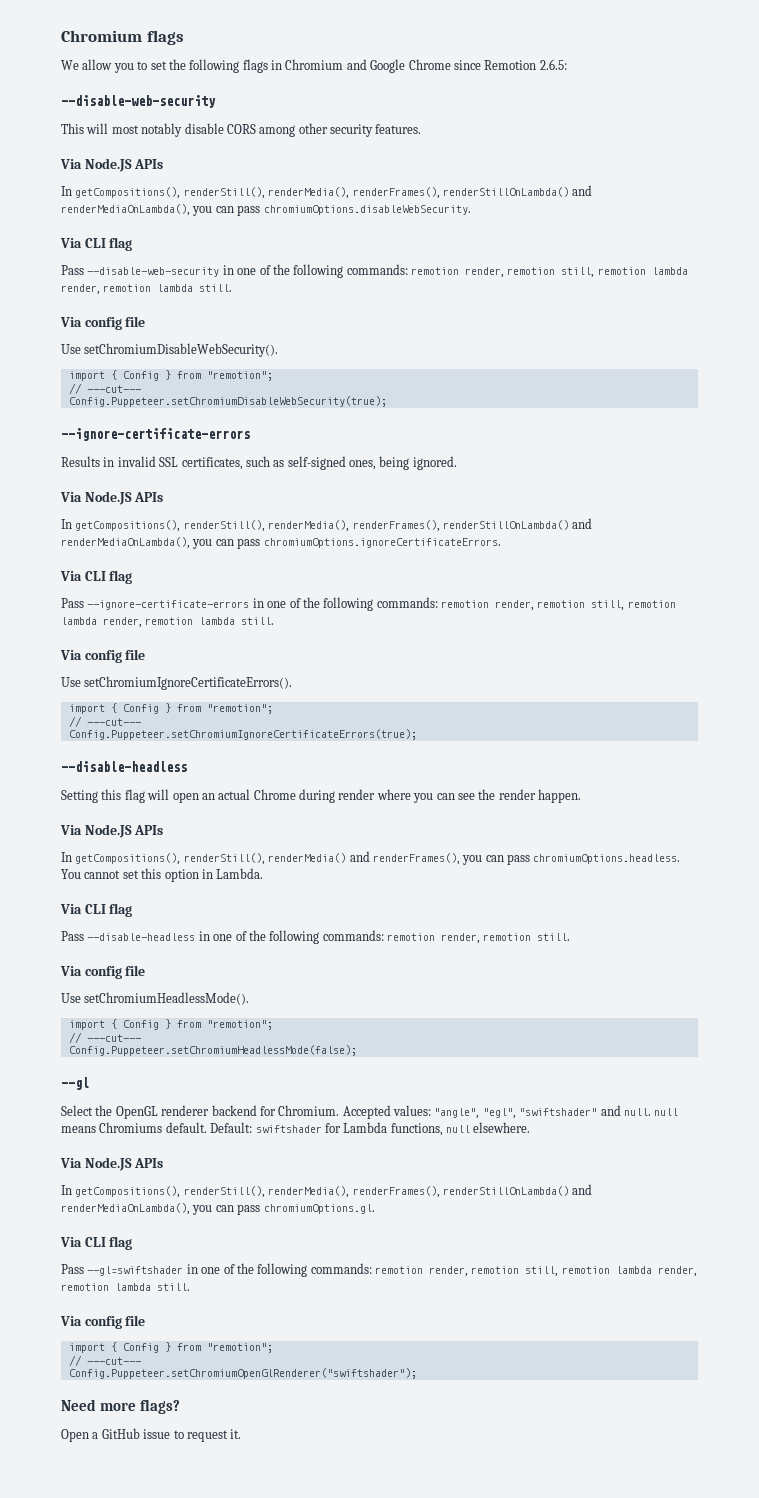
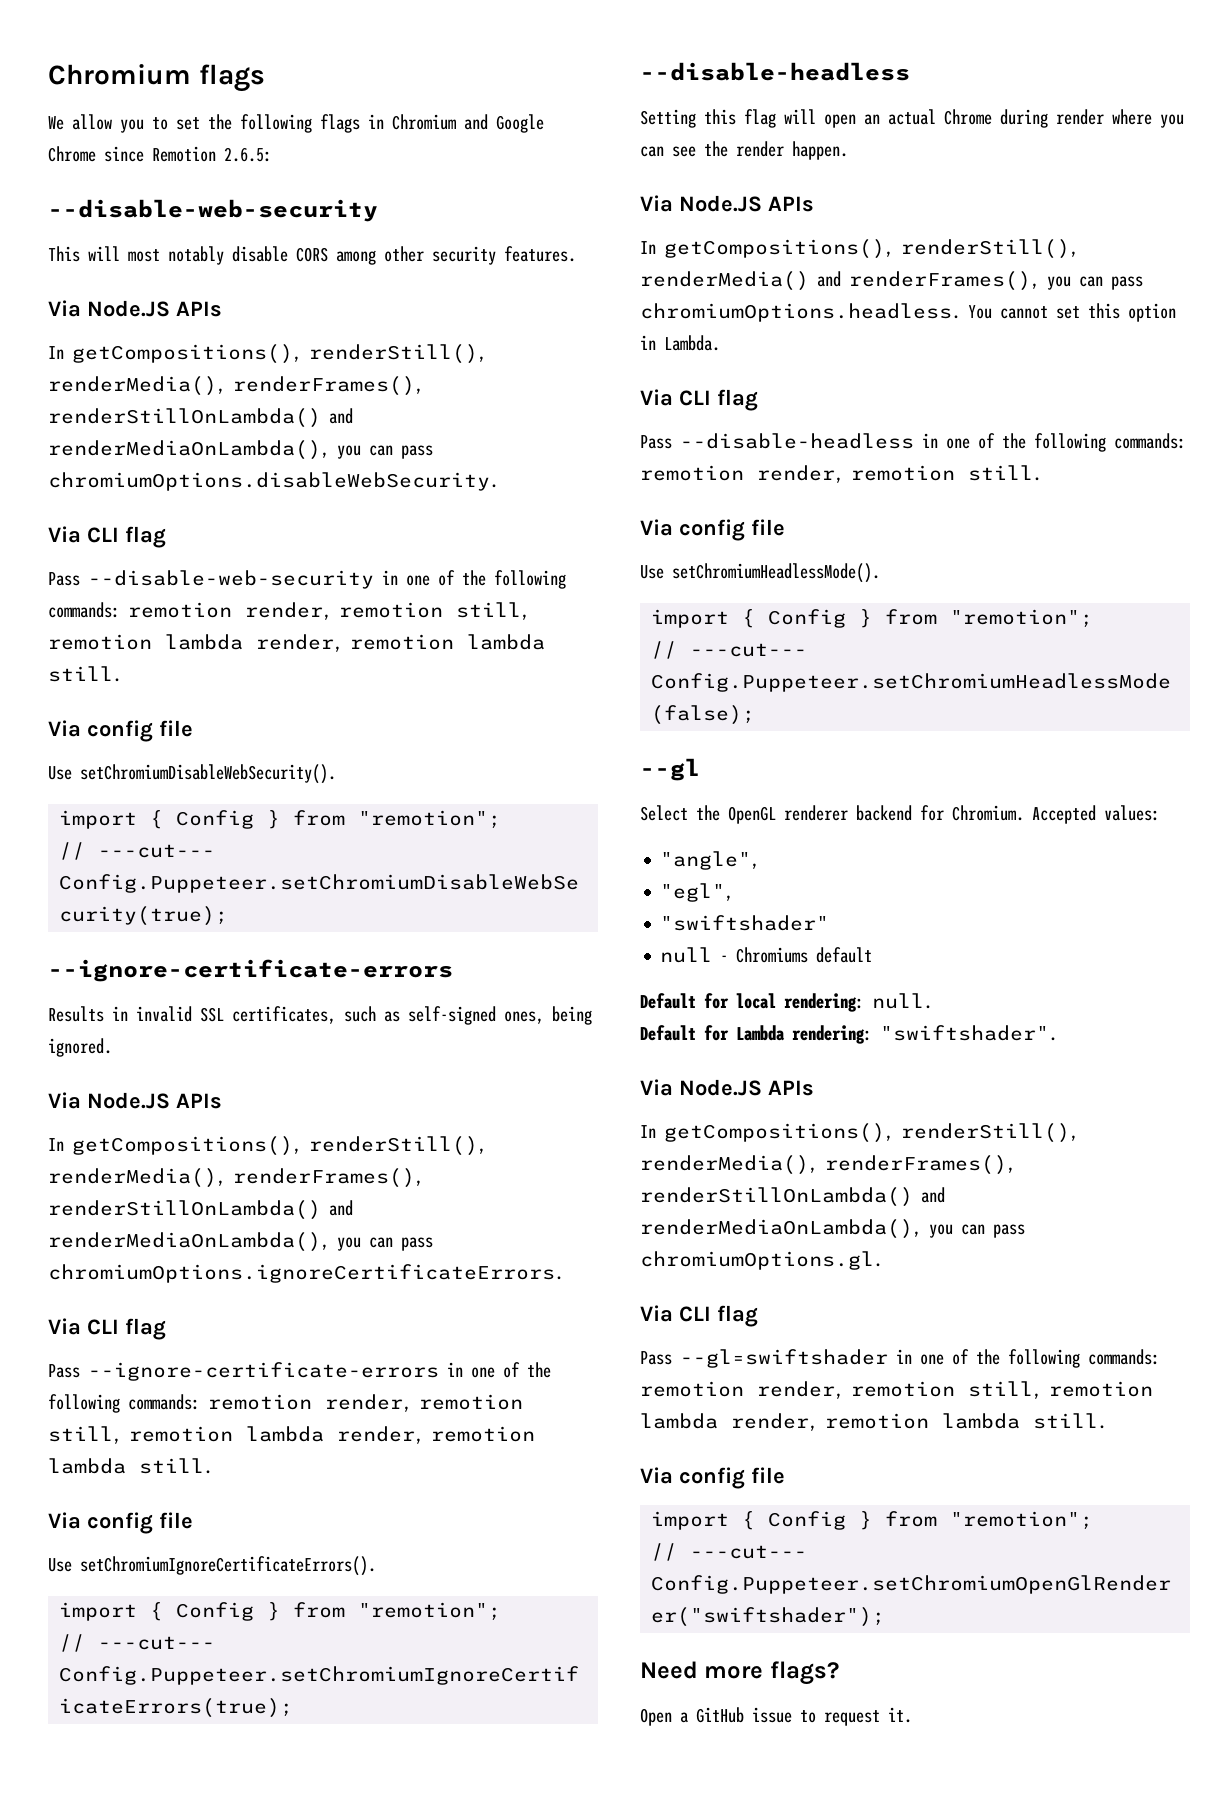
(431, 1110) none -> (1160, 813) //
(480, 1113) none -> (760, 860) //
(516, 1113) none -> (734, 892) //
[600,1105,679,1116] [61,1122,531,1136] and null. null means Chromiums default. Default: swiftshader for Lambda functions, null elsewhere. -> [660,947,873,963] [640,993,932,1012] [640,1025,1057,1044] // null - Chromiums default // Default for local rendering: null. // Default for Lambda rendering: "swiftshader".

